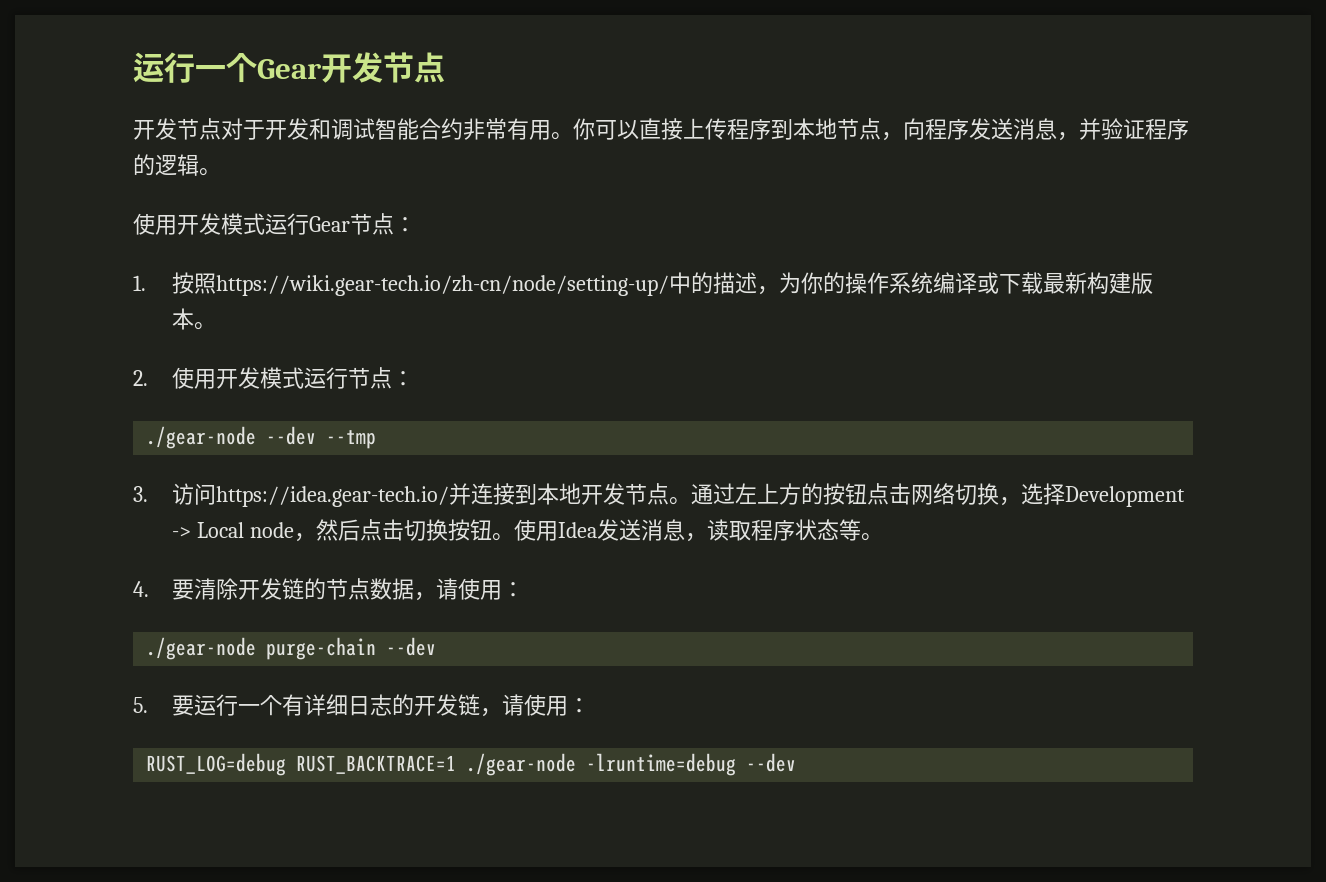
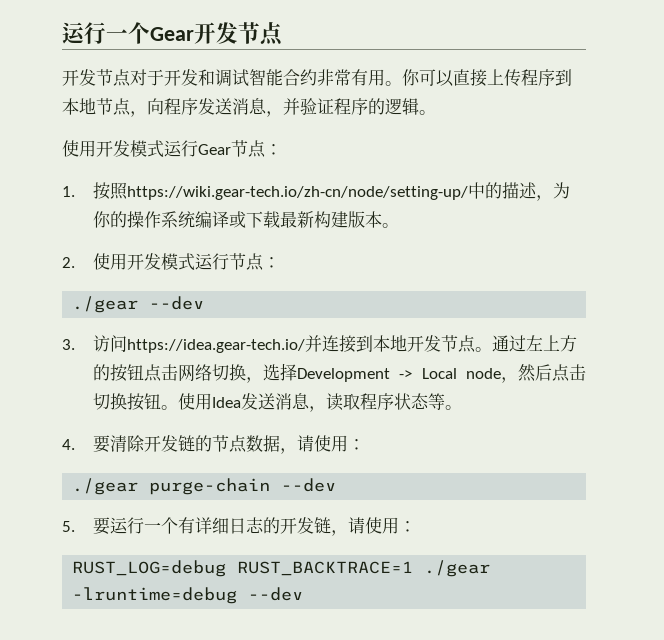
[146,426,377,449] ./gear-node --dev --tmp -> [72,296,205,313] ./gear --dev
[146,637,257,660] ./gear-node -> [72,478,139,495] ./gear
[466,753,577,776] ./gear-node -> [424,560,491,577] ./gear

